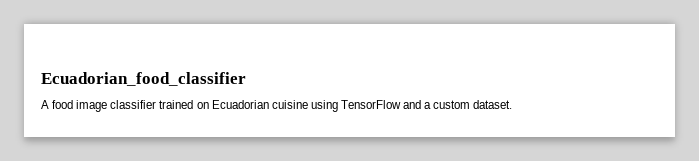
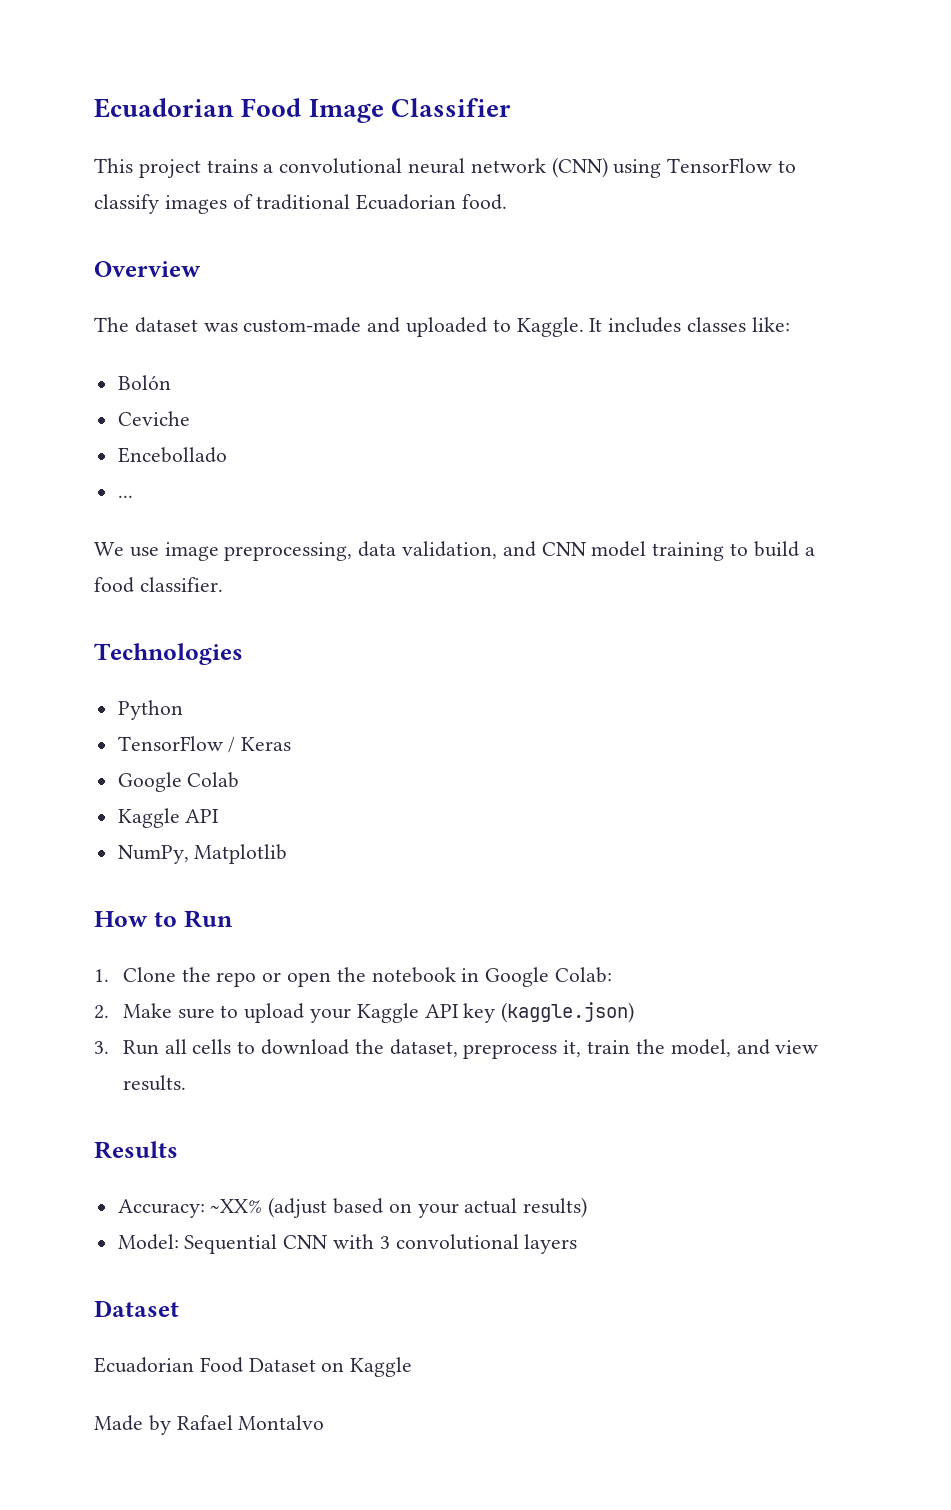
[41,72,246,86] [41,100,513,112] Ecuadorian_food_classifier // A food image classifier trained on Ecuadorian cuisine using TensorFlow and a custom dataset. -> [94,98,511,123] [94,157,797,178] [94,194,508,214] [94,261,201,277] [94,317,790,337] [117,375,171,390] [117,411,190,426] [117,447,227,463] [117,495,133,498] [94,541,815,561] [94,577,223,593] [94,643,243,665] [117,700,183,720] [117,736,292,753] [117,772,240,792] [117,808,220,828] [117,844,288,864] [94,910,233,928] [94,967,613,987] [94,1002,635,1023] [94,1039,819,1059] [122,1075,186,1091] [94,1141,178,1159] [117,1197,588,1218] [117,1234,578,1254] [94,1300,179,1317] [94,1357,413,1377] [94,1415,325,1435] Ecuadorian Food Image Classifier // This project trains a convolutional neural network (CNN) using TensorFlow to classify images of traditional Ecuadorian food. // Overview // The dataset was custom-made and uploaded to Kaggle. It includes classes like: // Bolón // Ceviche // Encebollado // ... // We use image preprocessing, data validation, and CNN model training to build a food classifier. // Technologies // Python // TensorFlow / Keras // Google Colab // Kaggle API // NumPy, Matplotlib // How to Run // 1. Clone the repo or open the notebook in Google Colab: // 2. Make sure to upload your Kaggle API key (kaggle.json) // 3. Run all cells to download the dataset, preprocess it, train the model, and view results. // Results // Accuracy: ~XX% (adjust based on your actual results) // Model: Sequential CNN with 3 convolutional layers // Dataset // Ecuadorian Food Dataset on Kaggle // Made by Rafael Montalvo

